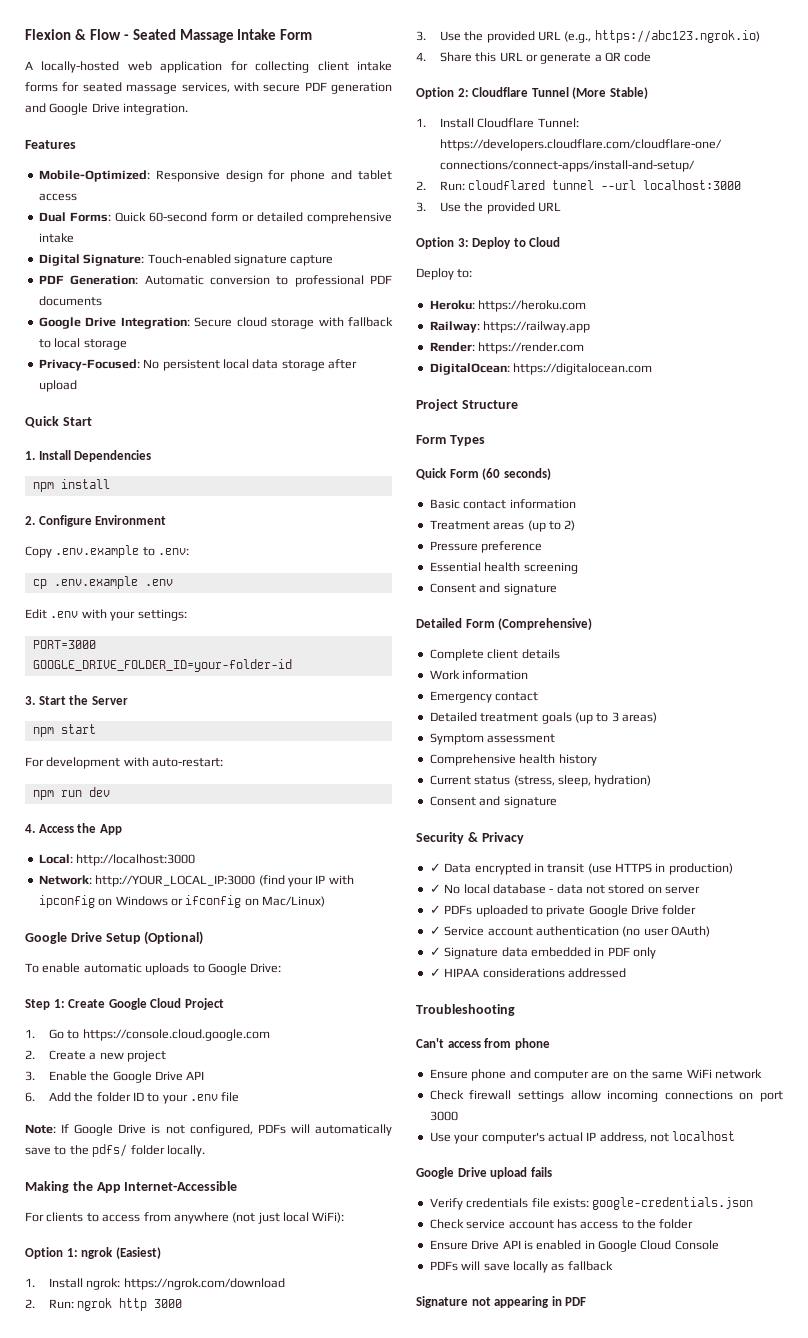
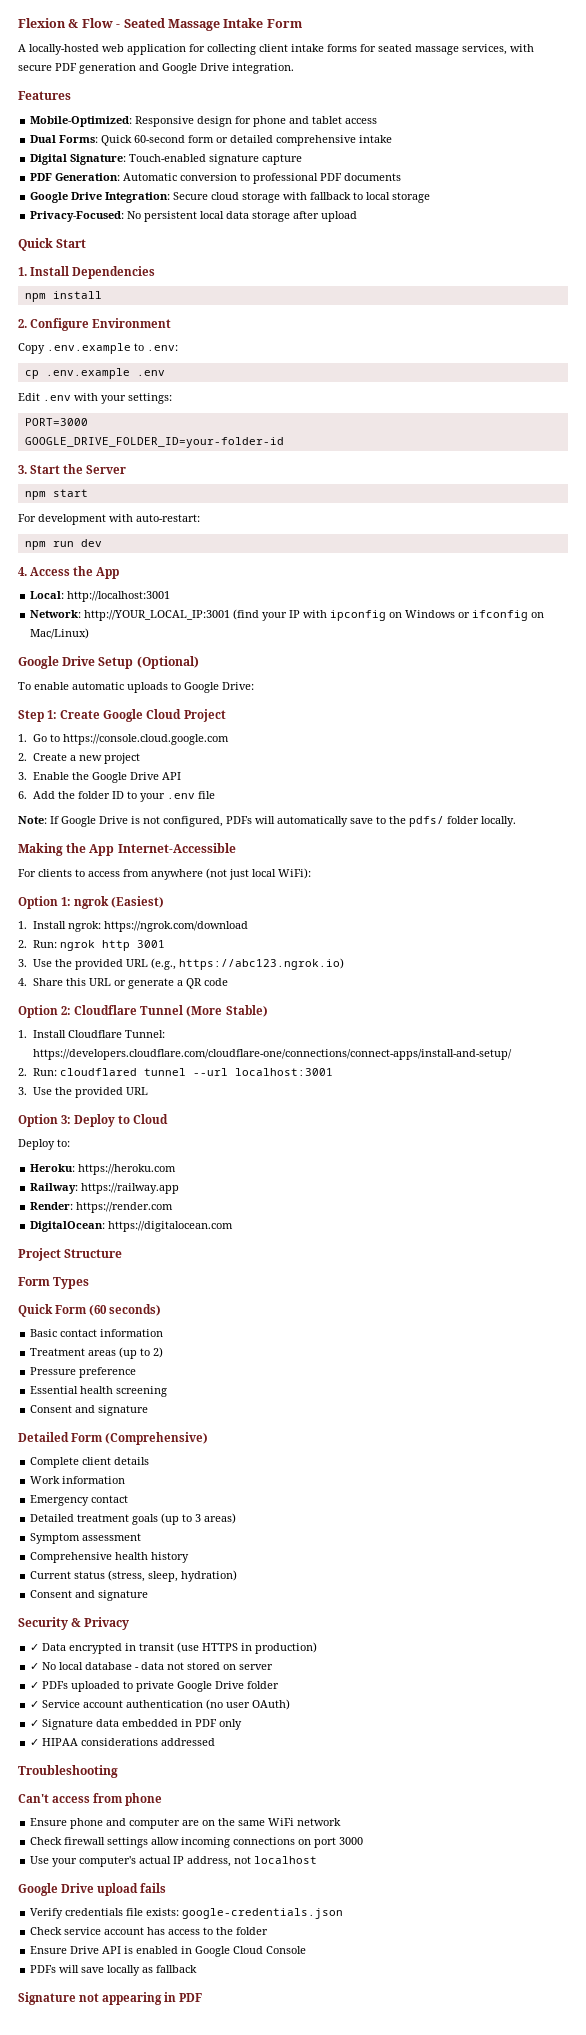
[76,854,196,866] http://localhost:3000 -> [67,591,171,602] http://localhost:3001
[95,875,256,887] http://YOUR_LOCAL_IP:3000 -> [84,610,231,621] http://YOUR_LOCAL_IP:3001
[154,1299,183,1308] 3000 -> [136,940,165,948] 3001
[643,180,742,190] localhost:3000 -> [234,1068,333,1076] localhost:3001

